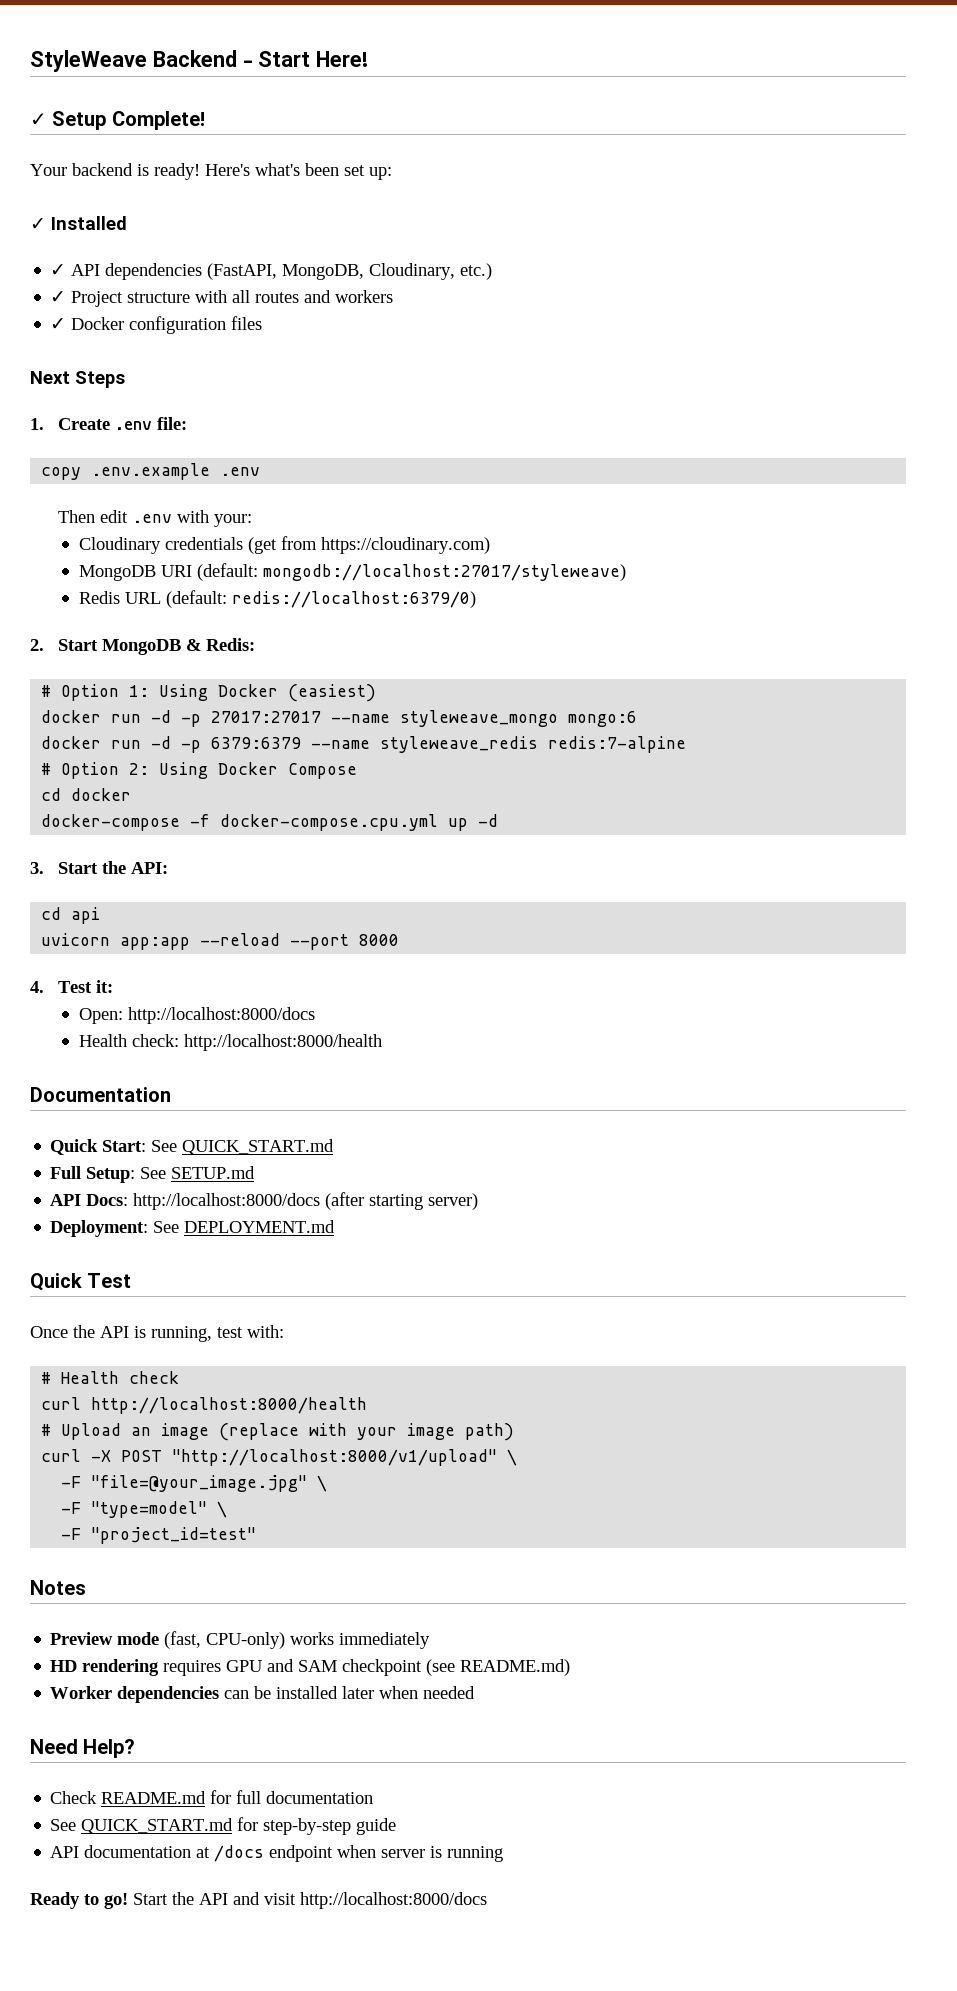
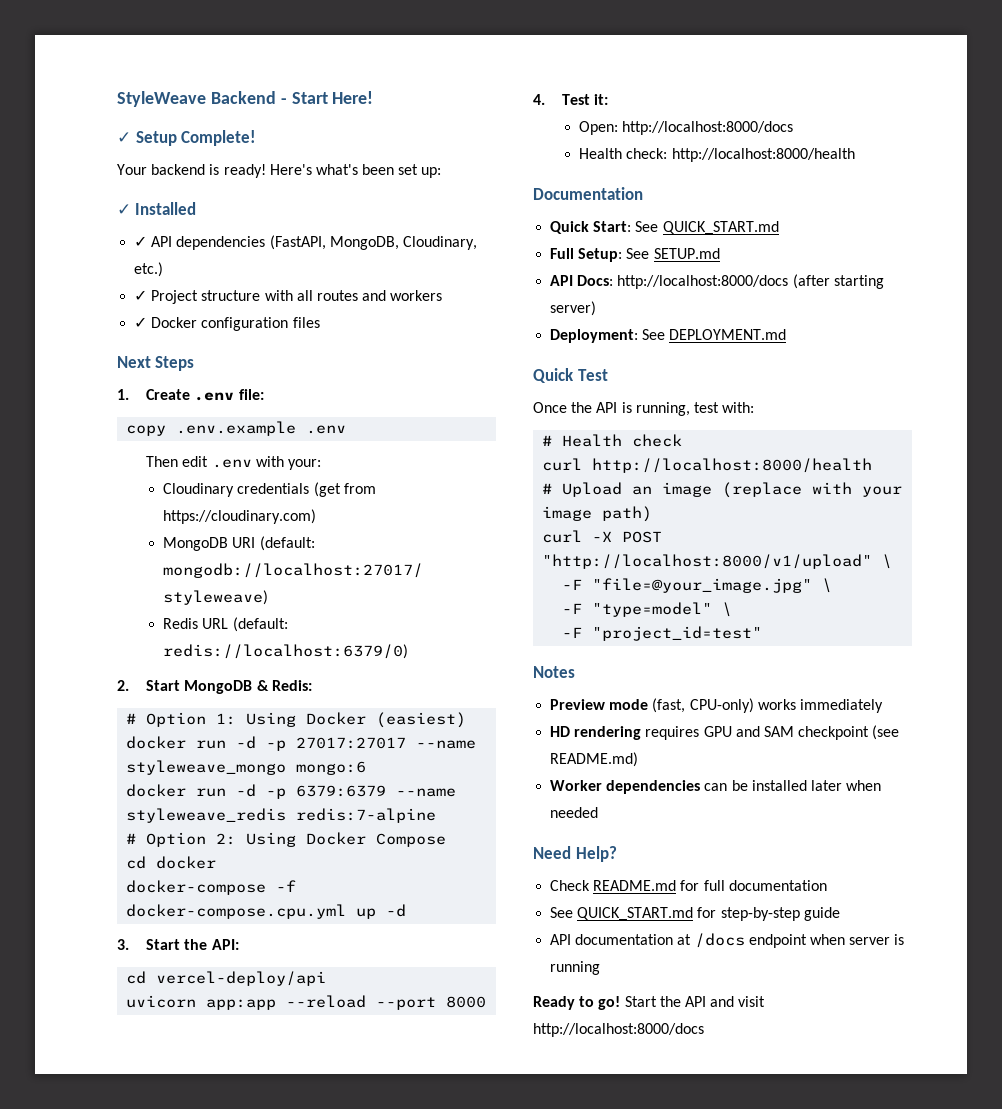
[71,907,101,924] api -> [156,971,327,986] vercel-deploy/api

